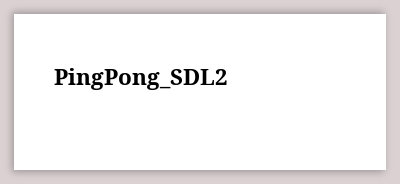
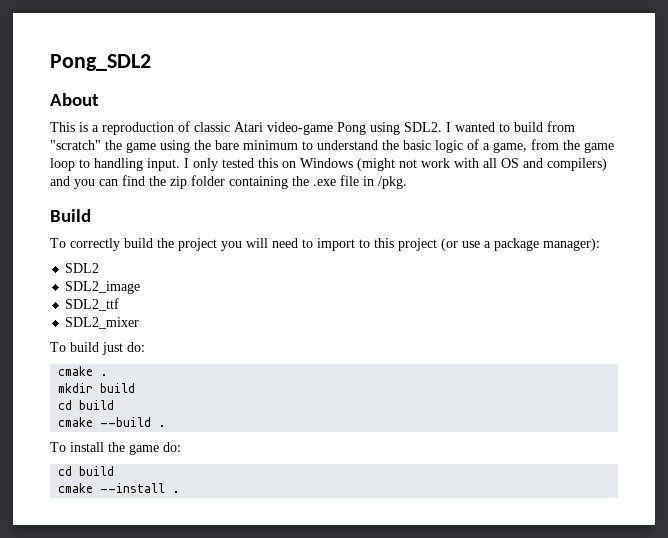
[54,68,228,90] PingPong_SDL2 -> [50,54,151,71] [50,93,99,106] [50,121,575,135] [50,139,614,153] [50,158,607,171] [50,175,407,189] [50,209,91,222] [50,238,600,251] [65,263,100,273] [65,281,141,294] [65,298,120,311] [65,317,140,329] [50,342,145,355] [58,366,109,376] [58,383,136,393] [58,400,115,410] [58,417,167,427] [50,442,181,455] [58,466,115,476] [58,483,181,493] Pong_SDL2 // About // This is a reproduction of classic Atari video-game Pong using SDL2. I wanted to build from "scratch" the game using the bare minimum to understand the basic logic of a game, from the game loop to handling input. I only tested this on Windows (might not work with all OS and compilers) and you can find the zip folder containing the .exe file in /pkg. // Build // To correctly build the project you will need to import to this project (or use a package manager): // SDL2 // SDL2_image // SDL2_ttf // SDL2_mixer // To build just do: // cmake . // mkdir build // cd build // cmake --build . // To install the game do: // cd build // cmake --install .

